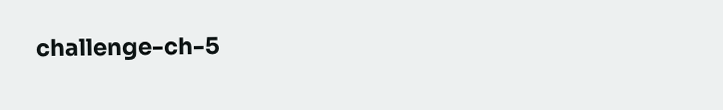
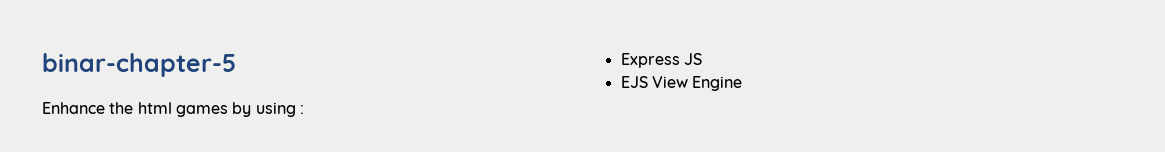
[35,36,221,63] challenge-ch-5 -> [42,53,236,77] [42,102,304,117] [620,53,702,68] [620,76,743,91] binar-chapter-5 // Enhance the html games by using : // Express JS // EJS View Engine

